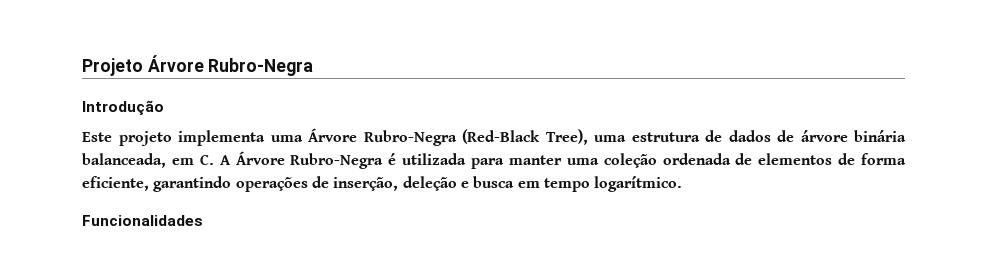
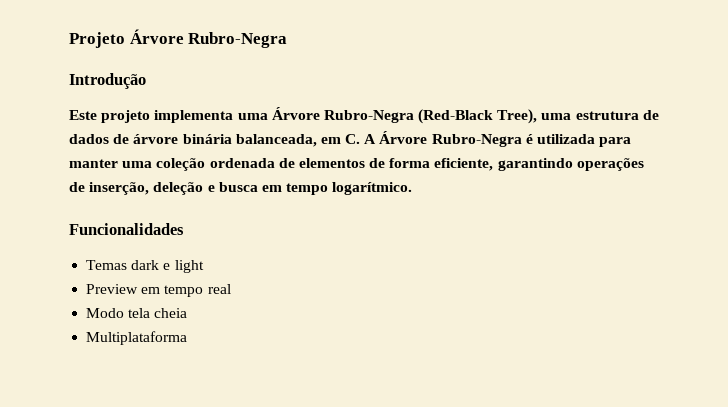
(203, 220) none -> [86,260,204,273] [86,284,231,297] [86,308,188,318] [86,331,188,345] // Temas dark e light // Preview em tempo real // Modo tela cheia // Multiplataforma

